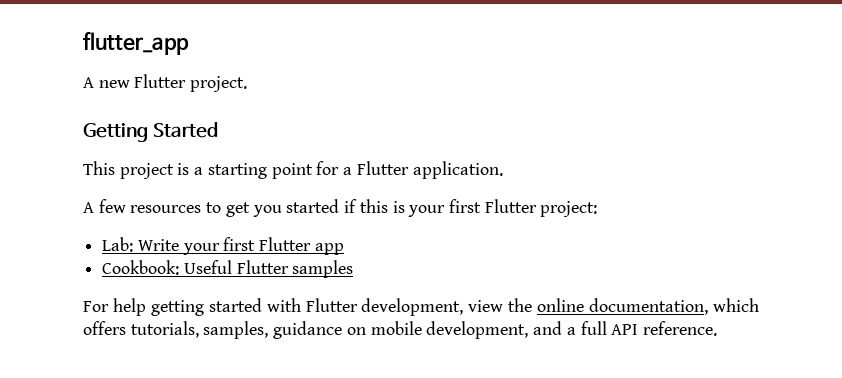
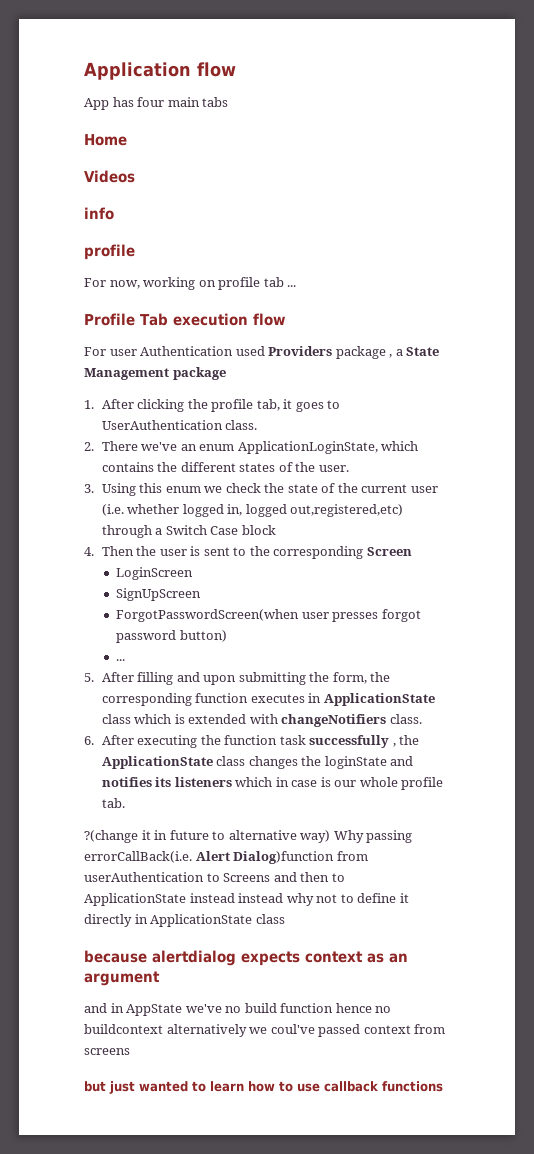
[83,32,189,55] [83,74,248,92] [83,122,219,142] [83,161,503,179] [83,199,598,217] [102,237,344,255] [102,260,354,278] [83,298,760,316] [83,321,717,339] flutter_app // A new Flutter project. // Getting Started // This project is a starting point for a Flutter application. // A few resources to get you started if this is your first Flutter project: // Lab: Write your first Flutter app // Cookbook: Useful Flutter samples // For help getting started with Flutter development, view the online documentation, which offers tutorials, samples, guidance on mobile development, and a full API reference. -> [84,62,236,80] [84,97,229,110] [84,134,127,146] [84,170,135,183] [84,207,114,220] [84,244,135,260] [84,277,297,290] [84,313,285,326] [84,346,440,359] [84,367,226,380] [84,399,341,412] [101,420,258,430] [84,441,419,454] [101,462,349,472] [84,483,438,496] [101,504,404,517] [101,525,276,538] [84,546,412,559] [116,567,194,580] [116,588,202,601] [116,609,421,622] [116,630,227,643] [116,659,126,661] [84,672,391,685] [101,693,435,706] [101,714,422,727] [84,735,420,748] [101,756,414,769] [101,777,444,790] [101,798,125,808] [84,830,413,843] [84,851,368,864] [84,872,345,882] [84,893,409,906] [84,914,285,927] [84,950,408,966] [84,971,160,986] [84,1003,392,1016] [84,1024,446,1037] [84,1048,130,1055] [84,1081,443,1094] Application flow // App has four main tabs // Home // Videos // info // profile // For now, working on profile tab ... // Profile Tab execution flow // For user Authentication used Providers package , a State Management package // 1. After clicking the profile tab, it goes to UserAuthentication class. // 2. There we've an enum ApplicationLoginState, which contains the different states of the user. // 3. Using this enum we check the state of the current user (i.e. whether logged in, logged out,registered,etc) through a Switch Case block // 4. Then the user is sent to the corresponding Screen // LoginScreen // SignUpScreen // ForgotPasswordScreen(when user presses forgot password button) // ... // 5. After filling and upon submitting the form, the corresponding function executes in ApplicationState class which is extended with changeNotifiers class. // 6. After executing the function task successfully , the ApplicationState class changes the loginState and notifies its listeners which in case is our whole profile tab. // ?(change it in future to alternative way) Why passing errorCallBack(i.e. Alert Dialog)function from userAuthentication to Screens and then to ApplicationState instead instead why not to define it directly in ApplicationState class // because alertdialog expects context as an argument // and in AppState we've no build function hence no buildcontext alternatively we coul've passed context from screens // but just wanted to learn how to use callback functions

